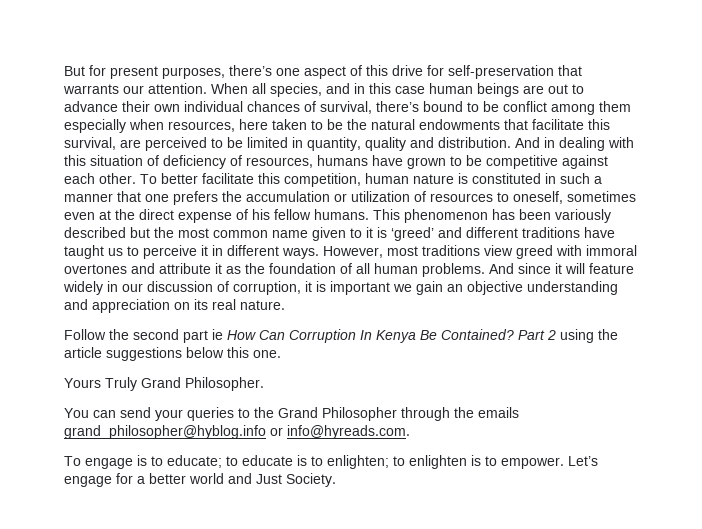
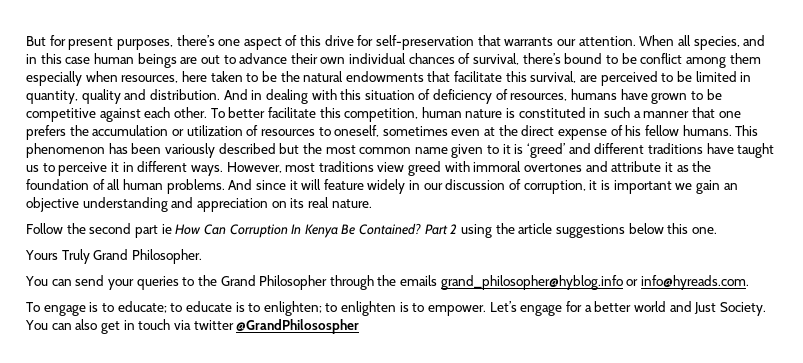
(336, 480) none -> [25,319,360,334] You can also get in touch via twitter @GrandPhilosospher

